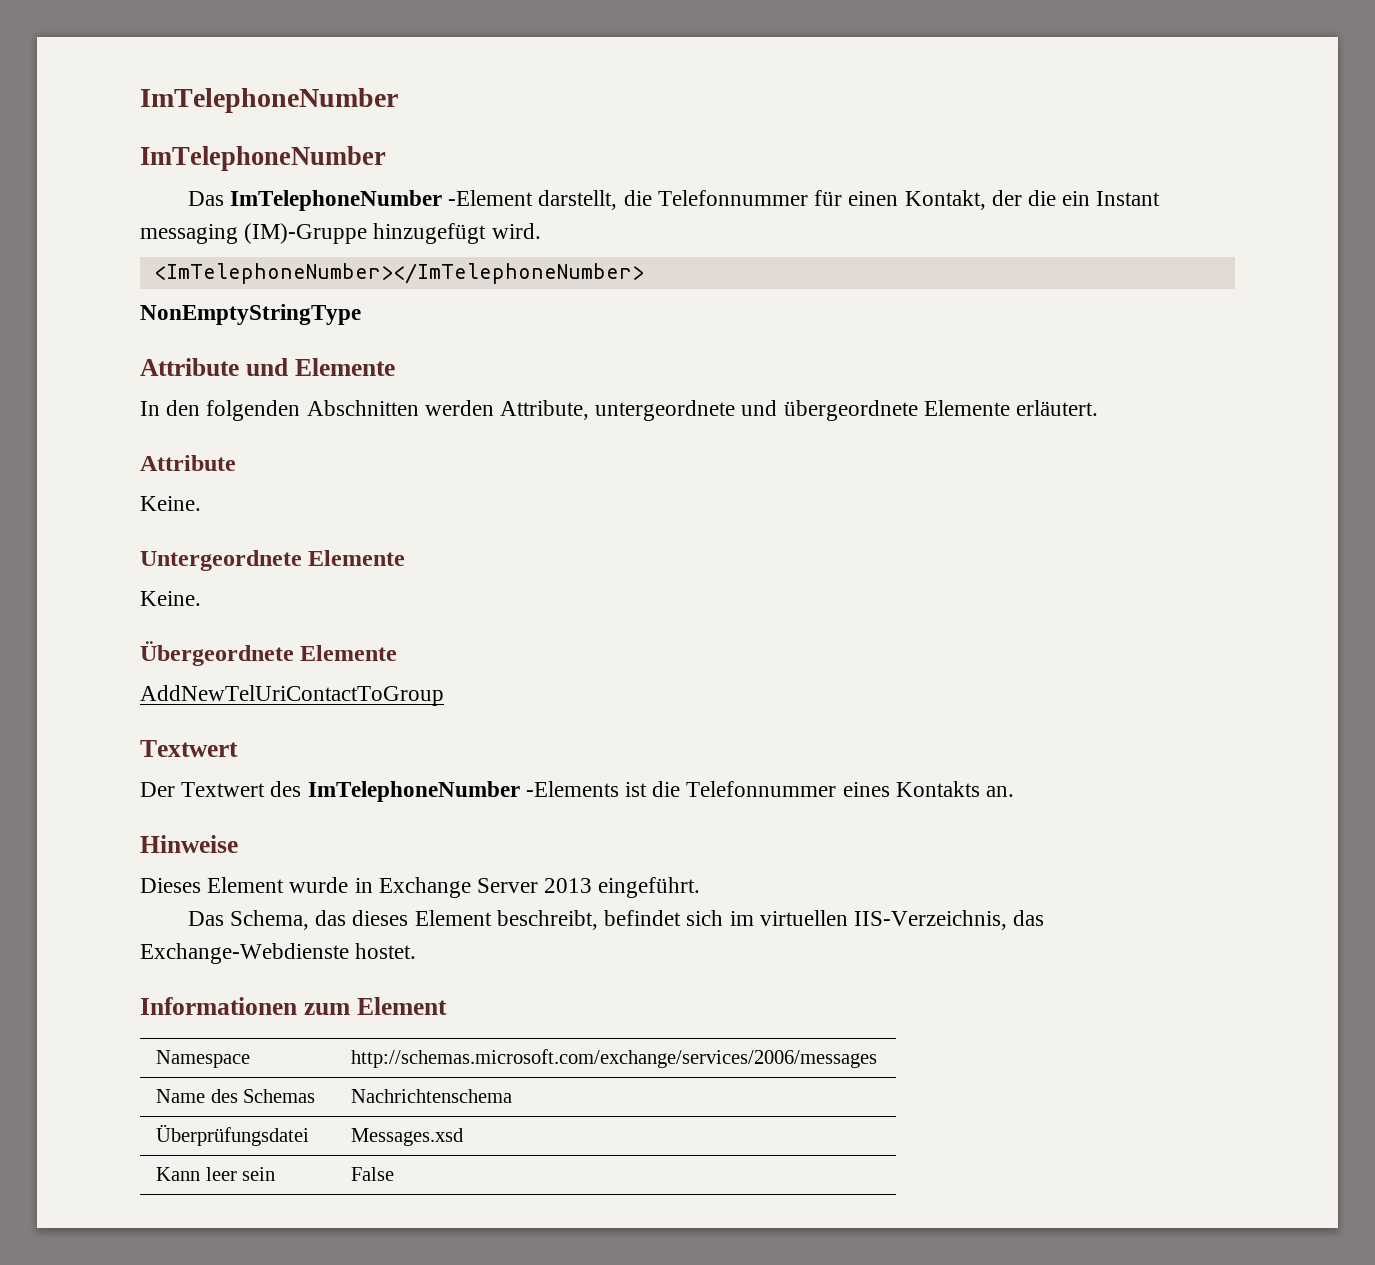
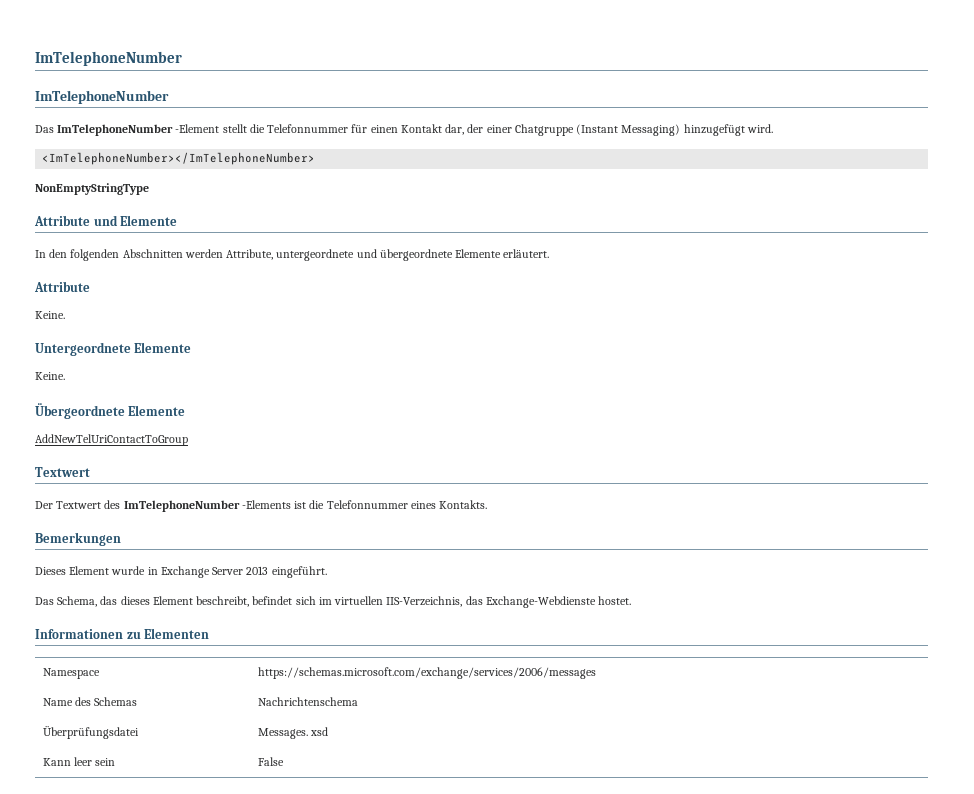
[538,190,618,210] darstellt, -> [222,124,247,133] stellt
[904,190,1161,210] [140,223,368,244] Kontakt, der die ein Instant messaging (IM)-Gruppe -> [400,124,681,136] Kontakt dar, der einer Chatgruppe (Instant Messaging)
[895,781,1015,797] [140,835,238,853] Kontakts an. // Hinweise -> [439,500,488,509] [35,532,121,546] Kontakts. // Bemerkungen
[303,997,447,1015] zum Element -> [126,628,210,639] zu Elementen
[351,1049,878,1068] http://schemas.microsoft.com/exchange/services/2006/messages -> [257,667,596,679] https://schemas.microsoft.com/exchange/services/2006/messages
[351,1128,464,1146] Messages.xsd -> [257,727,328,739] Messages. xsd

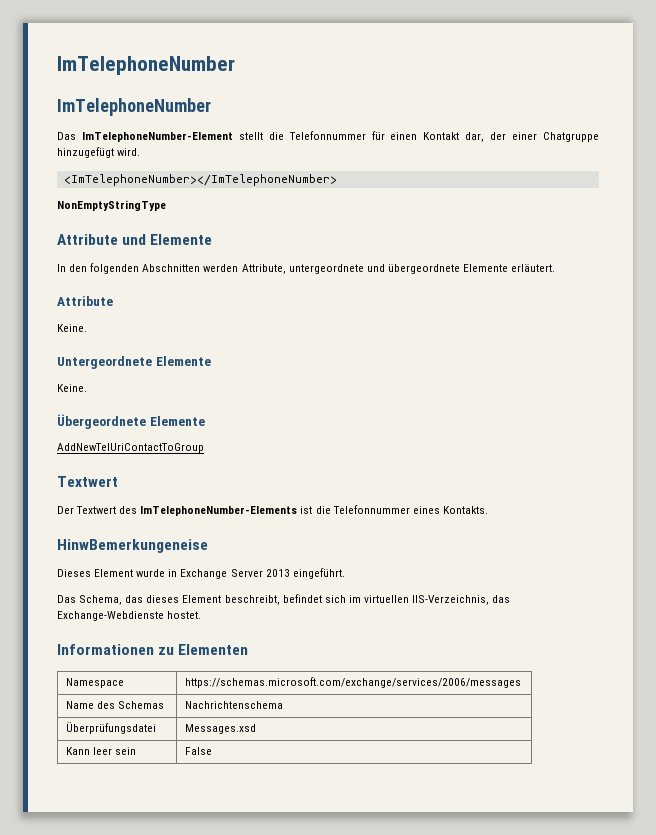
[57,124,220,136] ImTelephoneNumber -Element -> [81,132,233,142] ImTelephoneNumber-Element
[576,124,681,136] (Instant Messaging) -> (599, 137) none
[123,500,291,512] ImTelephoneNumber -Elements -> [140,506,298,516] ImTelephoneNumber-Elements
[35,532,121,546] Bemerkungen -> [57,539,208,553] HinwBemerkungeneise
[257,727,328,739] Messages. xsd -> [185,724,257,734] Messages.xsd

